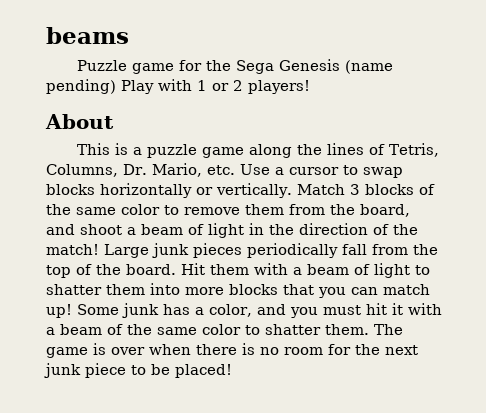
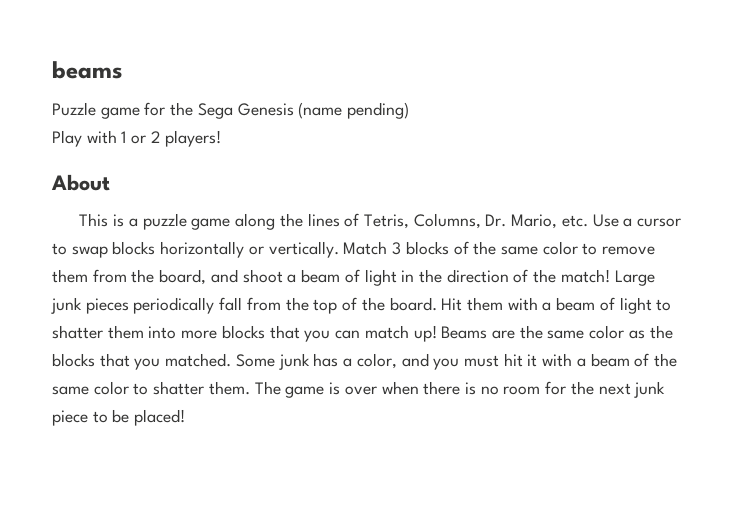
(116, 86) none -> (410, 110) //
(72, 311) none -> [441,325,673,339] [52,353,232,370] Beams are the same color as the blocks that you matched.

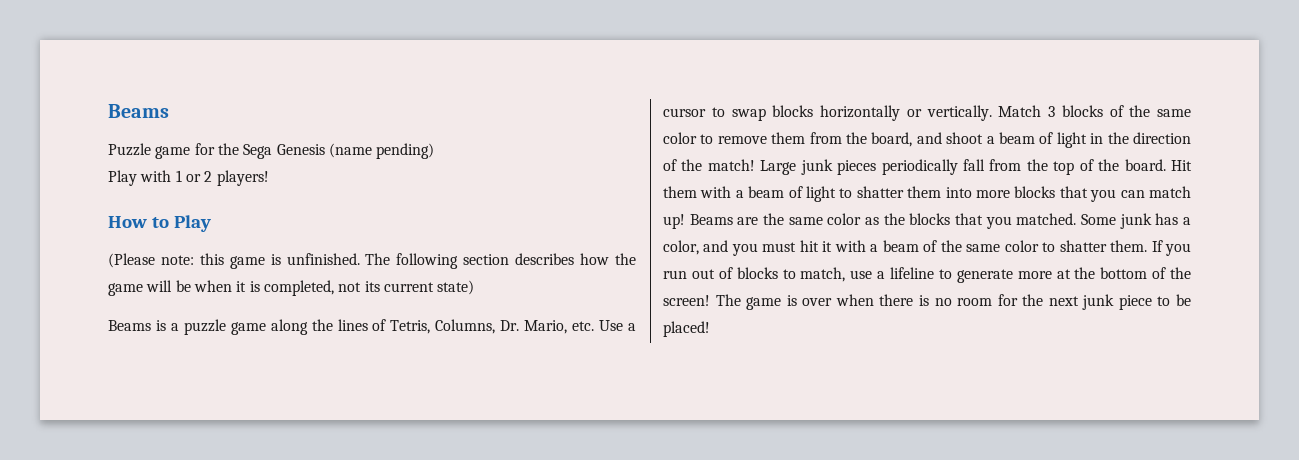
[52,61,123,79] beams -> [108,104,169,118] Beams
[51,174,110,191] [79,213,109,227] About // This -> [108,215,211,232] [108,253,637,269] [108,280,475,296] [108,320,151,331] How to Play // (Please note: this game is unfinished. The following section describes how the game will be when it is completed, not its current state) // Beams
(250, 388) none -> [1151,240,1191,256] [663,267,1191,283] [663,295,710,306] If you run out of blocks to match, use a lifeline to generate more at the bottom of the screen!

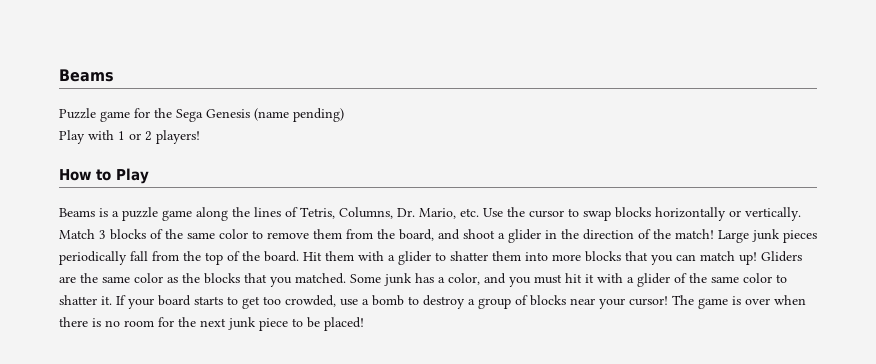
[108,253,637,269] [108,280,475,296] // (Please note: this game is unfinished. The following section describes how the game will be when it is completed, not its current state) -> (149, 176) none
[628,323,636,331] a -> [507,207,525,217] the
[999,132,1087,148] beam of light -> [508,229,541,243] glider
[748,186,836,202] beam of light -> [398,251,431,265] glider
[689,214,733,225] Beams -> [761,251,802,262] Gliders
[882,240,919,252] beam -> [637,273,670,287] glider
[1110,240,1191,256] [663,267,1191,283] [663,295,710,306] them. If you run out of blocks to match, use a lifeline to generate more at the bottom of the screen! -> [101,295,668,309] it. If your board starts to get too crowded, use a bomb to destroy a group of blocks near your cursor!

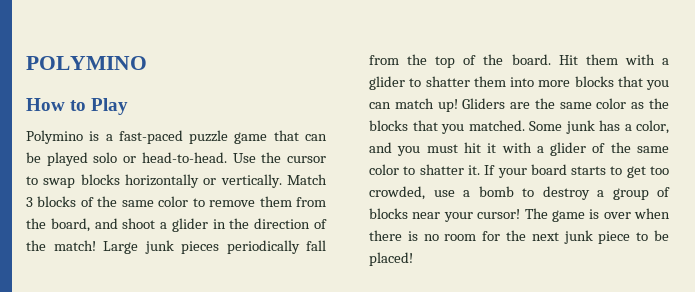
[59,69,114,82] [59,108,344,122] [59,130,200,144] Beams // Puzzle game for the Sega Genesis (name pending) // Play with 1 or 2 players! -> [26,56,147,70] POLYMINO
[59,208,95,217] Beams -> [26,130,83,144] Polymino
(119, 214) none -> [118,130,183,144] fast-paced
[196,207,479,221] along the lines of Tetris, Columns, Dr. Mario, etc. -> [273,130,327,141] [26,152,227,166] that can be played solo or head-to-head.

